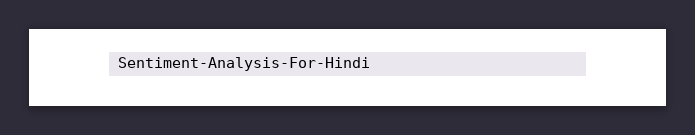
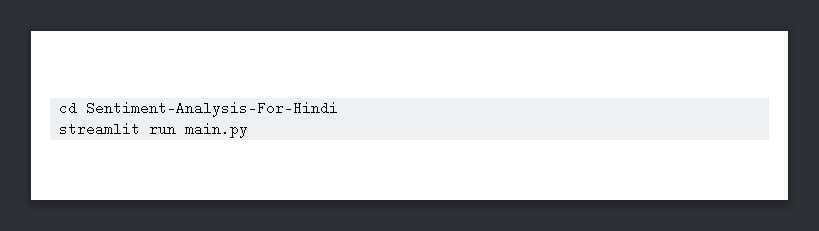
(118, 64) none -> [59,101,78,115] cd
(371, 64) none -> [59,122,249,138] // streamlit run main.py

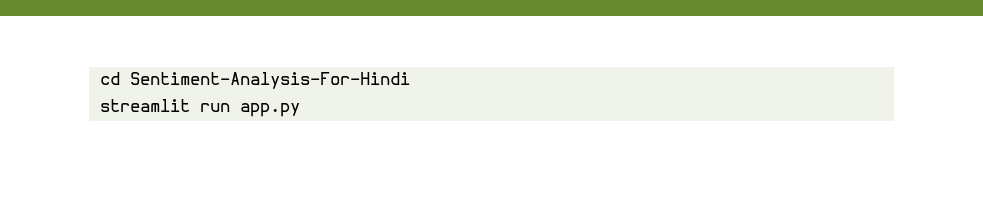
[185,122,249,138] main.py -> [240,103,301,117] app.py

